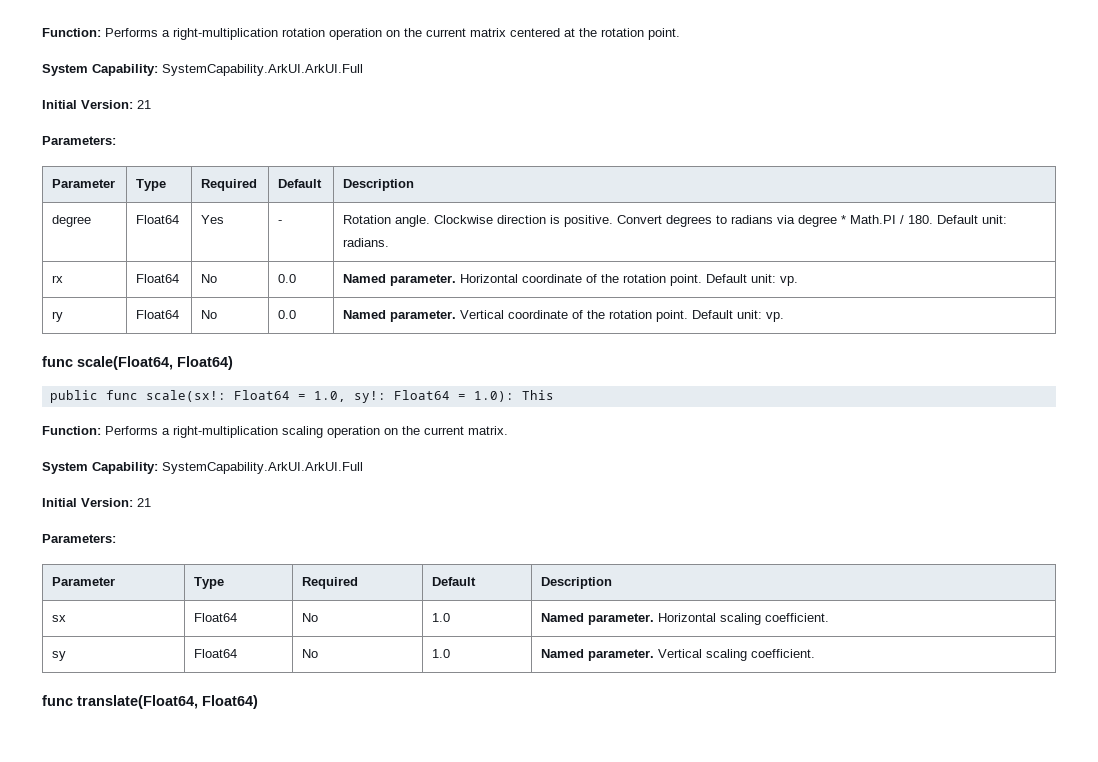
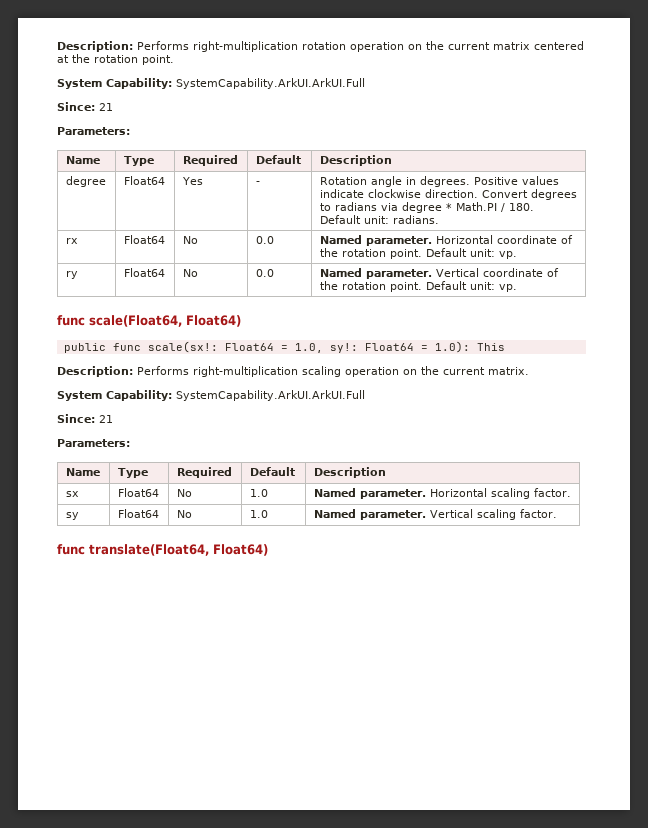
[42,28,170,37] Function: Performs a -> [57,41,189,52] Description: Performs
[42,100,151,109] [42,136,116,145] [52,179,116,188] Initial Version: 21 // Parameters: // Parameter -> [57,102,113,111] [57,127,130,135] [65,156,100,164] Since: 21 // Parameters: // Name
[395,215,614,227] angle. Clockwise direction is positive. -> [370,176,559,187] [319,189,478,198] angle in degrees. Positive values indicate clockwise direction.
[42,426,170,435] Function: Performs a -> [57,366,189,377] Description: Performs
[42,498,151,507] [42,534,116,543] [52,577,116,586] Initial Version: 21 // Parameters: // Parameter -> [57,414,113,423] [57,439,130,447] [65,468,100,476] Since: 21 // Parameters: // Name
[765,613,830,622] coefficient. -> [533,488,571,497] factor.
[751,649,816,658] coefficient. -> [519,509,557,518] factor.

